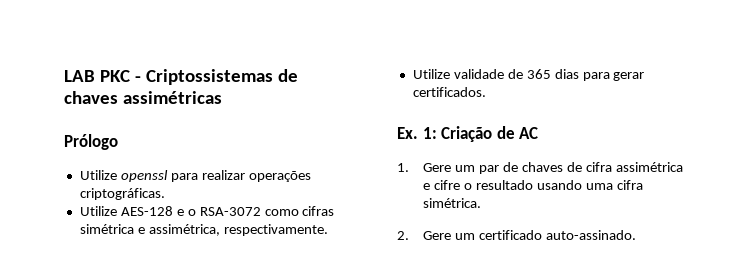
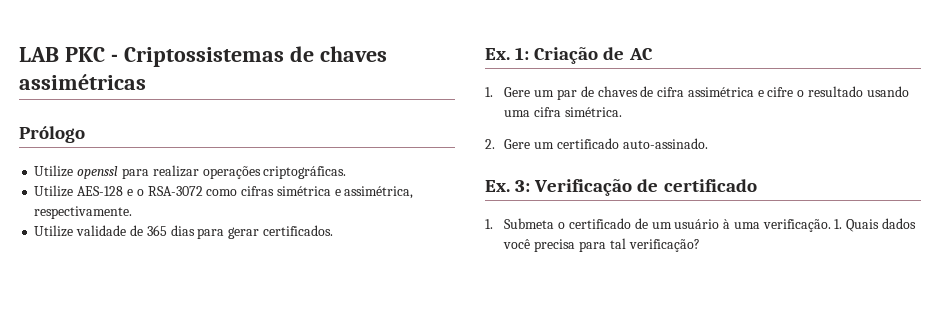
(637, 235) none -> [485,179,757,196] [485,218,916,232] [503,238,700,252] // Ex. 3: Verificação de certificado // 1. Submeta o certificado de um usuário à uma verificação. 1. Quais dados você precisa para tal verificação?

